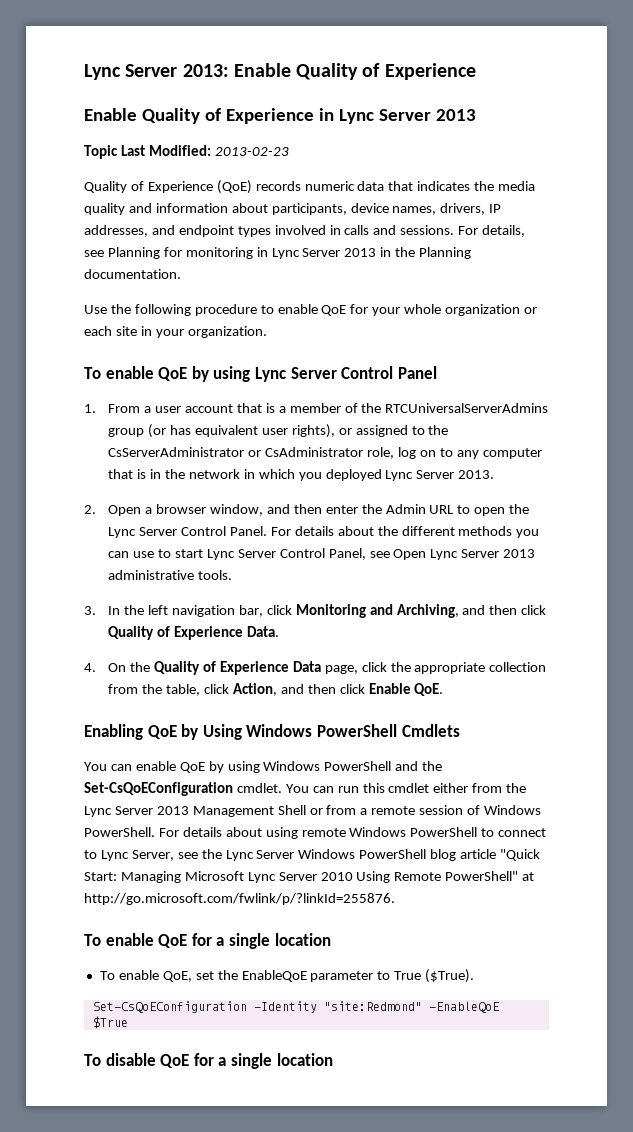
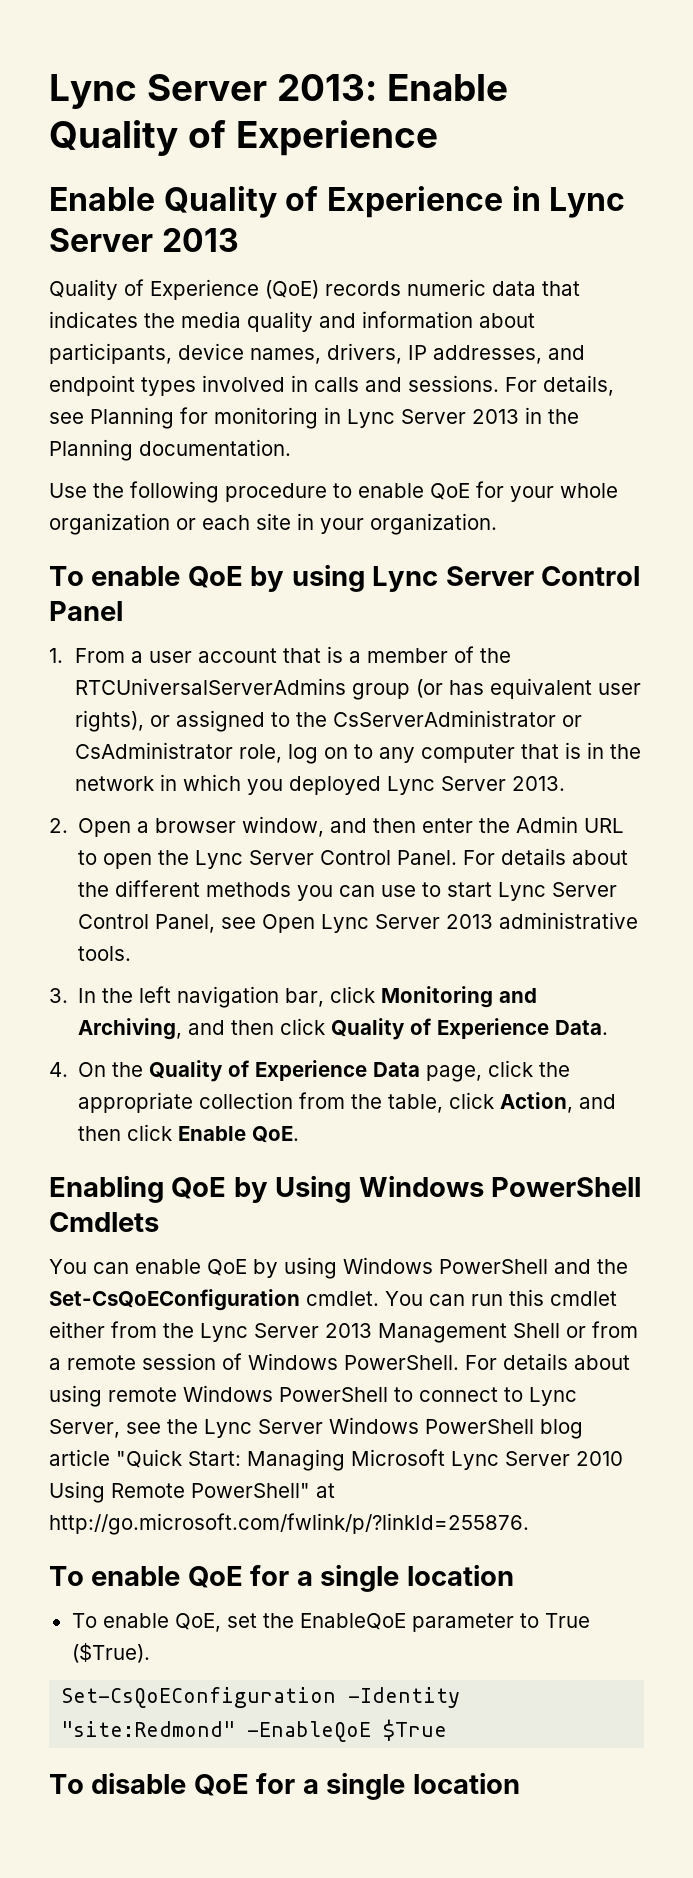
[84,145,289,159] // Topic Last Modified: 2013-02-23 -> (239, 240) none

